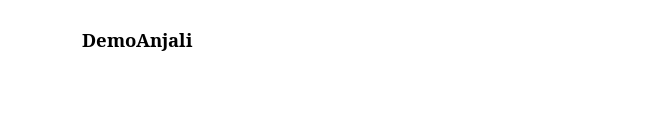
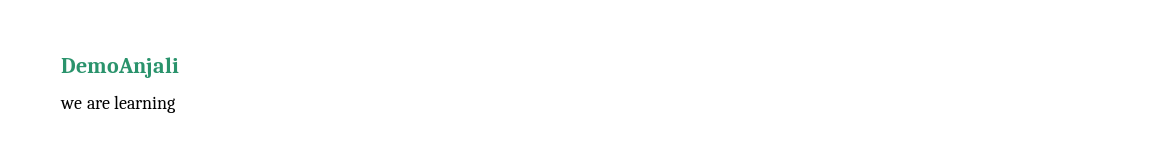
(193, 42) none -> [60,95,177,113] // we are learning

